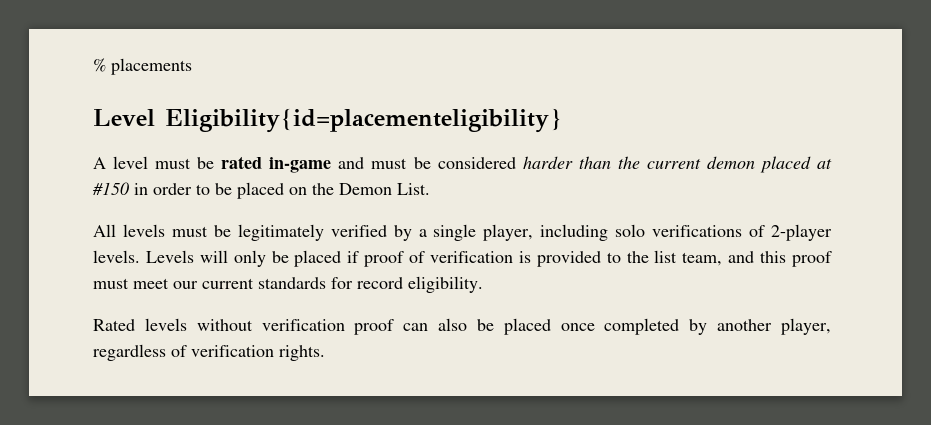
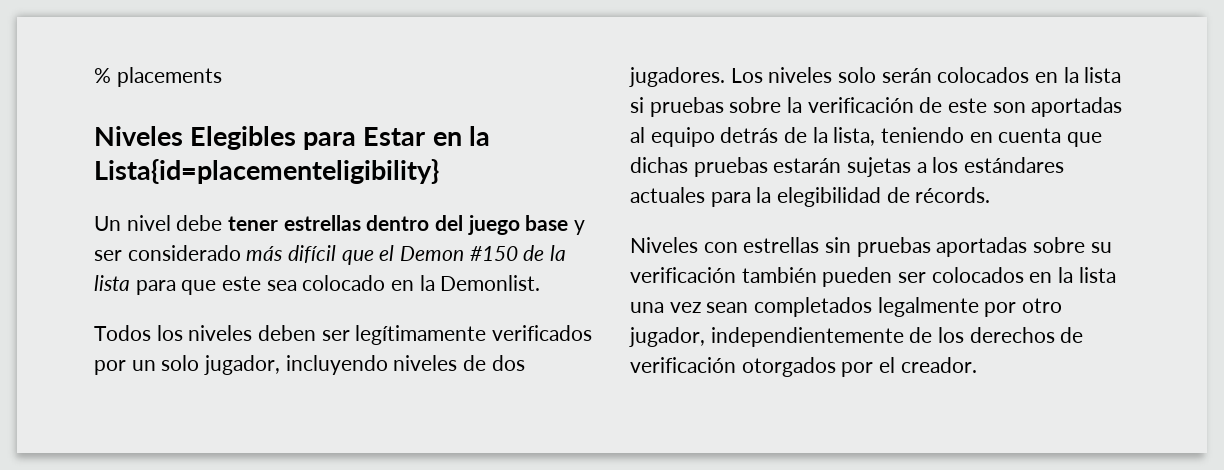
[93,108,562,133] [93,156,832,173] [93,182,430,199] [93,224,833,241] [93,250,833,267] [93,276,483,293] [93,318,831,335] [93,344,325,361] Level Eligibility{id=placementeligibility} // A level must be rated in-game and must be considered harder than the current demon placed at #150 in order to be placed on the Demon List. // All levels must be legitimately verified by a single player, including solo verifications of 2-player levels. Levels will only be placed if proof of verification is provided to the list team, and this proof must meet our current standards for record eligibility. // Rated levels without verification proof can also be placed once completed by another player, regardless of verification rights. -> [94,126,490,150] [94,159,439,184] [94,215,586,235] [94,245,567,265] [94,275,541,295] [94,325,593,345] [94,355,525,375] [629,67,1122,87] [630,97,1123,117] [630,127,1103,147] [630,157,1065,177] [630,187,991,207] [630,237,1112,257] [630,267,1116,287] [630,297,1063,317] [629,327,1084,347] [630,357,977,377] Niveles Elegibles para Estar en la Lista{id=placementeligibility} // Un nivel debe tener estrellas dentro del juego base y ser considerado más difícil que el Demon #150 de la lista para que este sea colocado en la Demonlist. // Todos los niveles deben ser legítimamente verificados por un solo jugador, incluyendo niveles de dos jugadores. Los niveles solo serán colocados en la lista si pruebas sobre la verificación de este son aportadas al equipo detrás de la lista, teniendo en cuenta que dichas pruebas estarán sujetas a los estándares actuales para la elegibilidad de récords. // Niveles con estrellas sin pruebas aportadas sobre su verificación también pueden ser colocados en la lista una vez sean completados legalmente por otro jugador, independientemente de los derechos de verificación otorgados por el creador.

